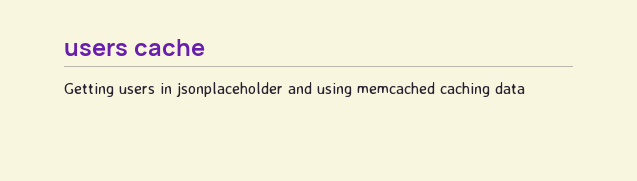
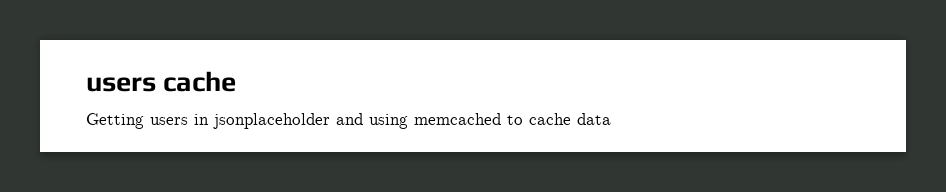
[440,82,490,97] caching -> [507,113,571,125] to cache

